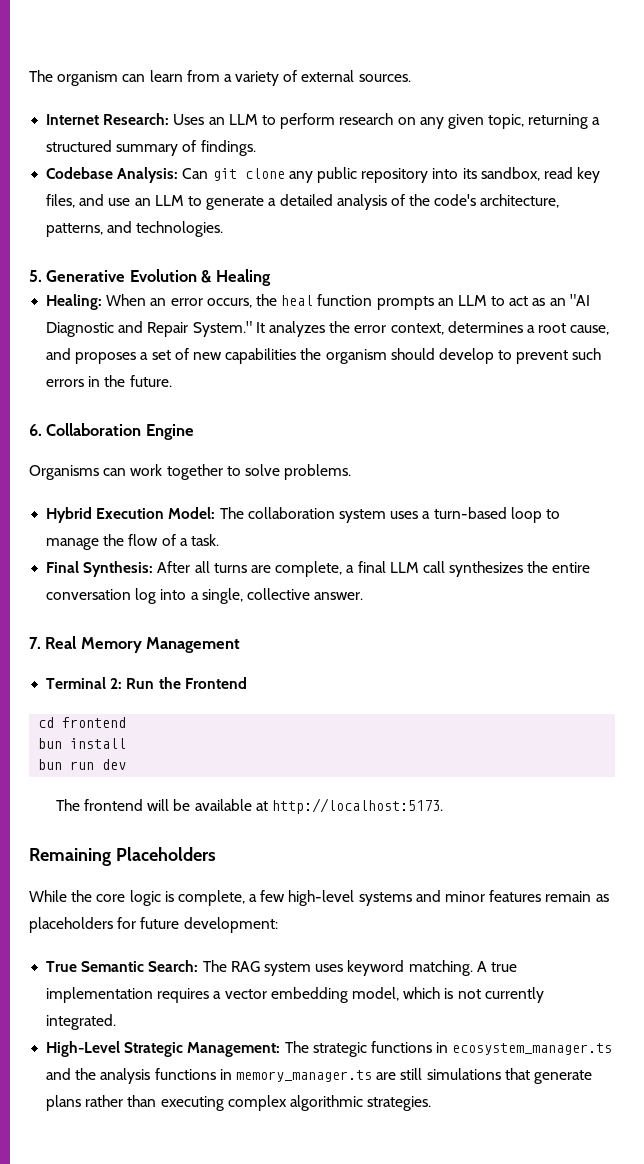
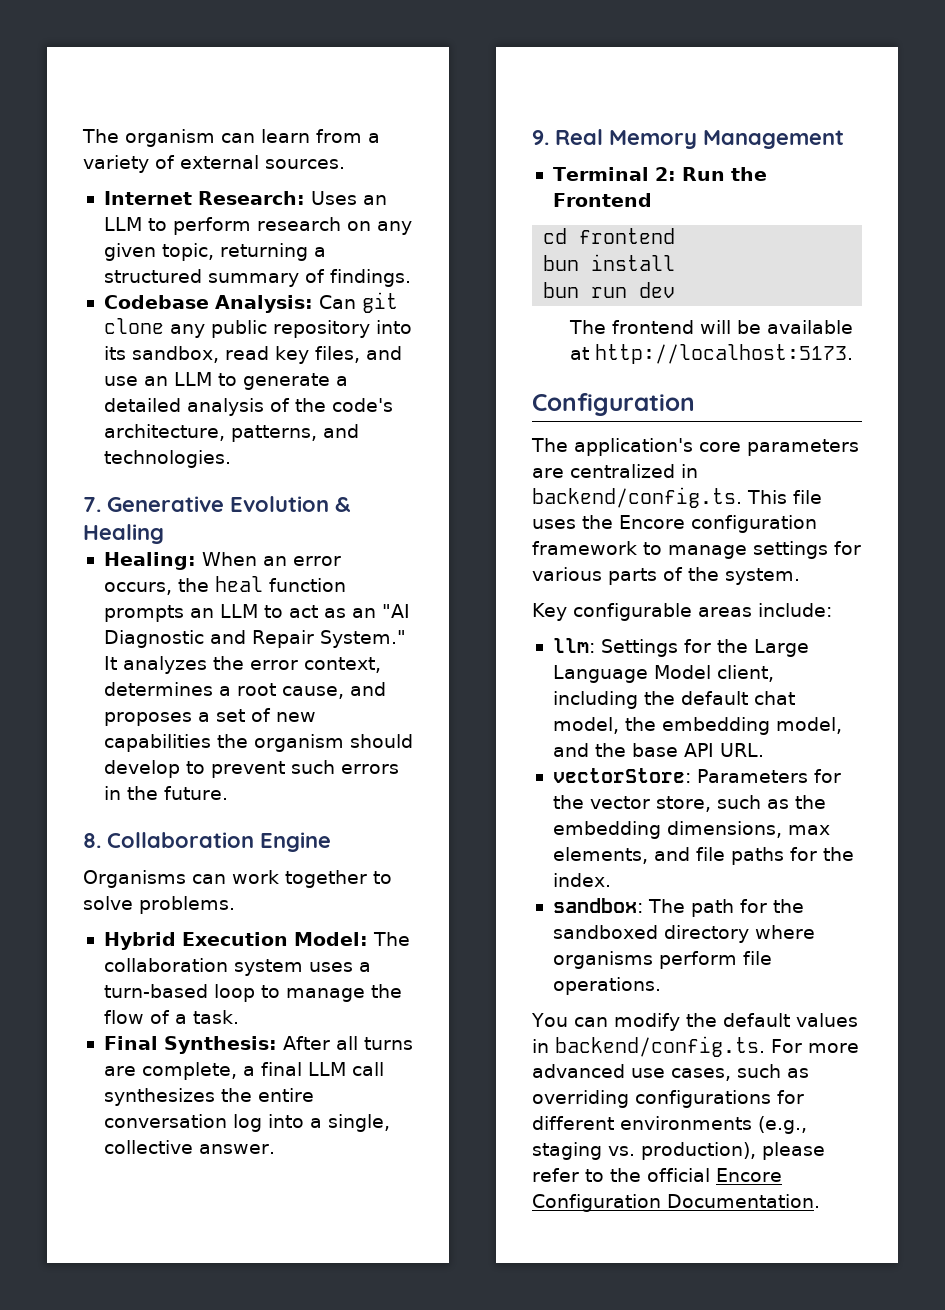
[29,270,42,282] 5. -> [83,497,101,512] 7.
[29,424,42,436] 6. -> [83,833,101,848] 8.
[29,637,41,649] 7. -> [532,130,549,145] 9.
[29,847,216,866] [29,890,609,906] [29,917,278,933] [46,960,517,976] [46,987,544,1003] [46,1014,117,1030] [46,1041,613,1057] [46,1068,592,1084] [46,1095,432,1111] Remaining Placeholders // While the core logic is complete, a few high-level systems and minor features remain as placeholders for future development: // True Semantic Search: The RAG system uses keyword matching. A true implementation requires a vector embedding model, which is not currently integrated. // High-Level Strategic Management: The strategic functions in ecosystem_manager.ts and the analysis functions in memory_manager.ts are still simulations that generate plans rather than executing complex algorithmic strategies. -> [532,393,695,416] [531,438,859,456] [532,464,698,478] [532,487,822,508] [532,515,817,533] [532,541,861,559] [532,567,800,585] [532,603,832,621] [552,638,809,657] [552,665,774,683] [552,691,795,709] [552,717,842,735] [552,743,764,757] [552,768,841,783] [552,795,826,812] [552,821,830,839] [552,847,854,865] [552,873,611,887] [552,898,804,917] [552,925,815,943] [552,951,772,969] [552,977,661,995] [531,1013,858,1031] [532,1036,859,1057] [532,1064,809,1081] [532,1090,804,1108] [532,1116,807,1134] [532,1142,825,1160] [532,1168,782,1182] [532,1194,820,1212] Configuration // The application's core parameters are centralized in backend/config.ts. This file uses the Encore configuration framework to manage settings for various parts of the system. // Key configurable areas include: // llm: Settings for the Large Language Model client, including the default chat model, the embedding model, and the base API URL. // vectorStore: Parameters for the vector store, such as the embedding dimensions, max elements, and file paths for the index. // sandbox: The path for the sandboxed directory where organisms perform file operations. // You can modify the default values in backend/config.ts. For more advanced use cases, such as overriding configurations for different environments (e.g., staging vs. production), please refer to the official Encore Configuration Documentation.

